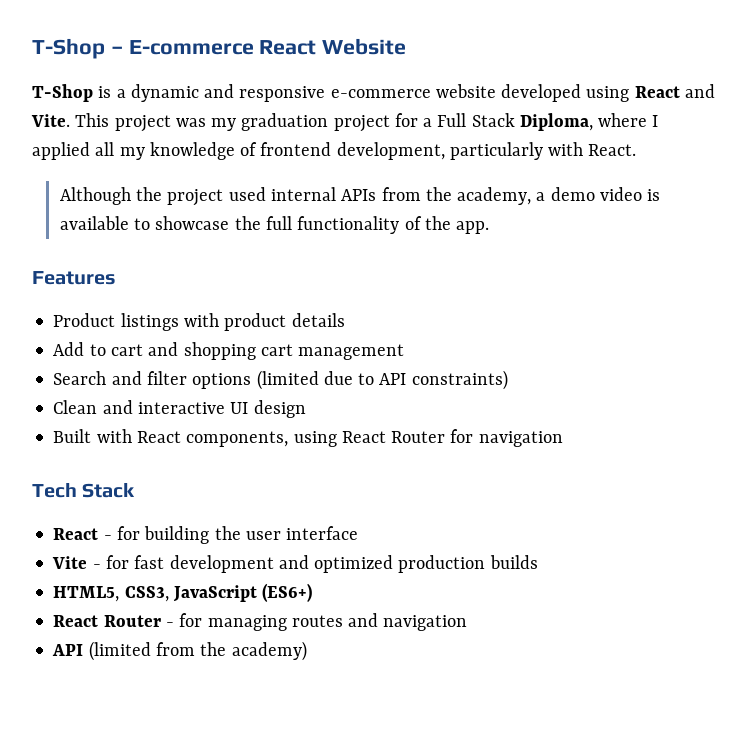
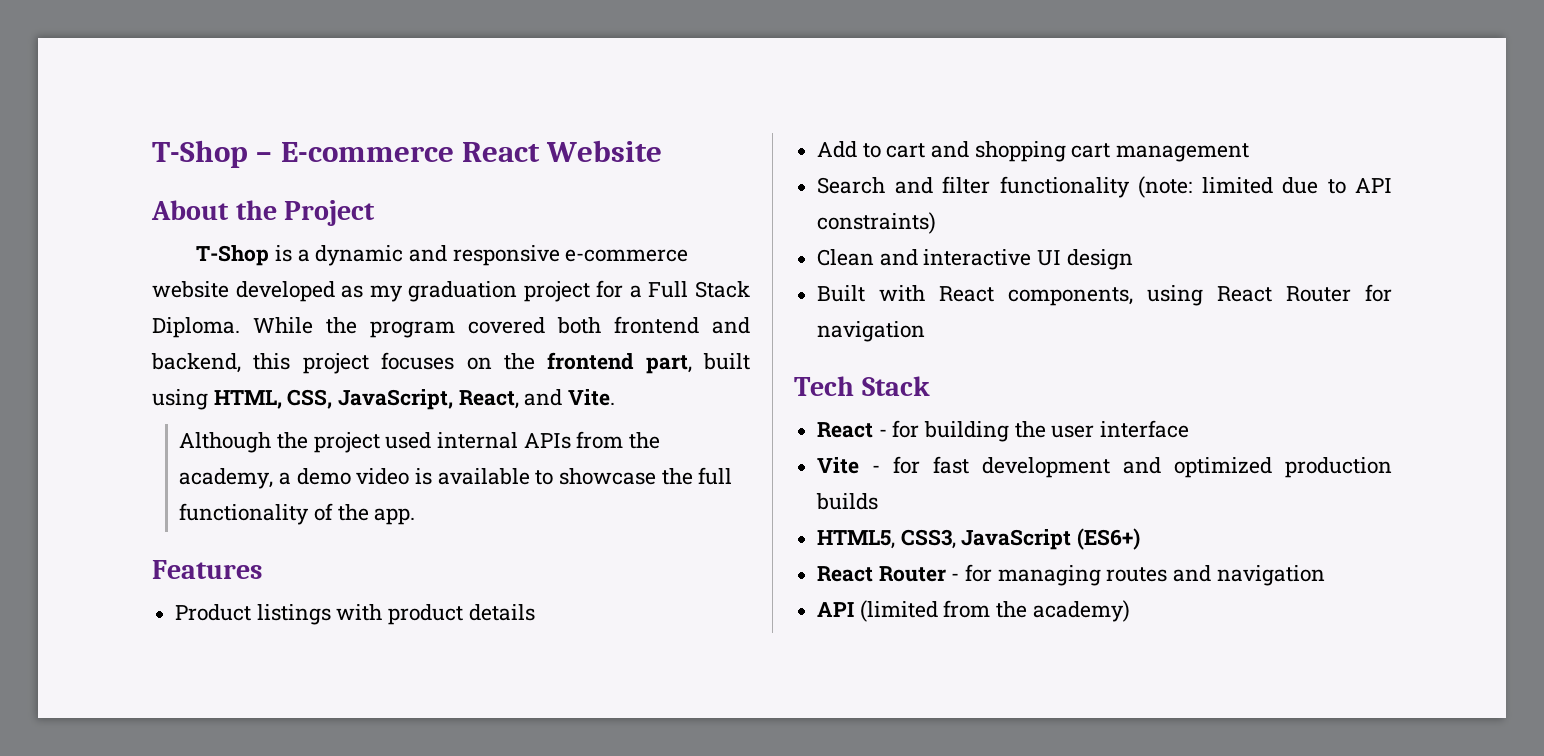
(407, 46) none -> [151,200,376,226] // About the Project
[586,84,715,102] [31,113,206,132] using React and Vite. This project was -> [341,285,364,298] as
[519,113,659,131] [32,142,637,160] Diploma, where I applied all my knowledge of frontend development, particularly with React. -> [152,316,750,338] [151,352,750,374] [152,389,616,410] Diploma. While the program covered both frontend and backend, this project focuses on the frontend part, built using HTML, CSS, JavaScript, React, and Vite.
[192,370,319,390] options (limited -> [999,176,1273,198] functionality (note: limited

